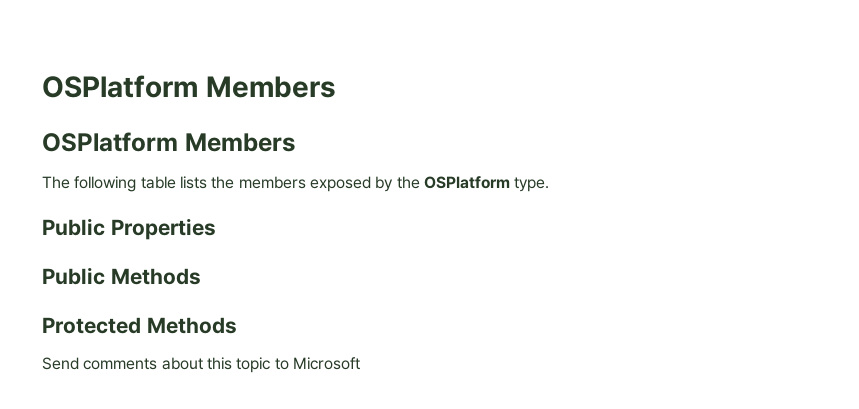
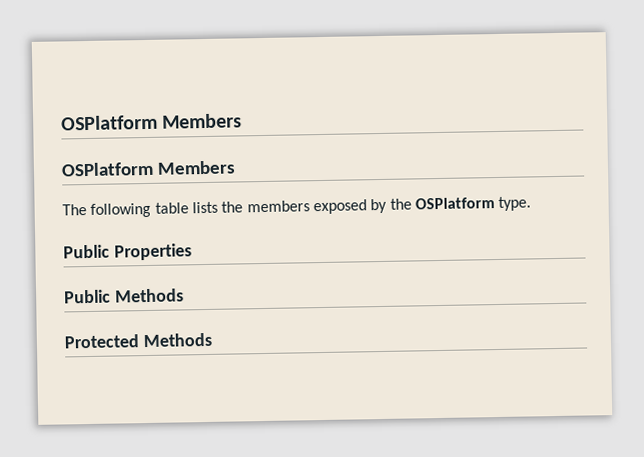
[42,357,360,373] // Send comments about this topic to Microsoft -> (212, 340) none

